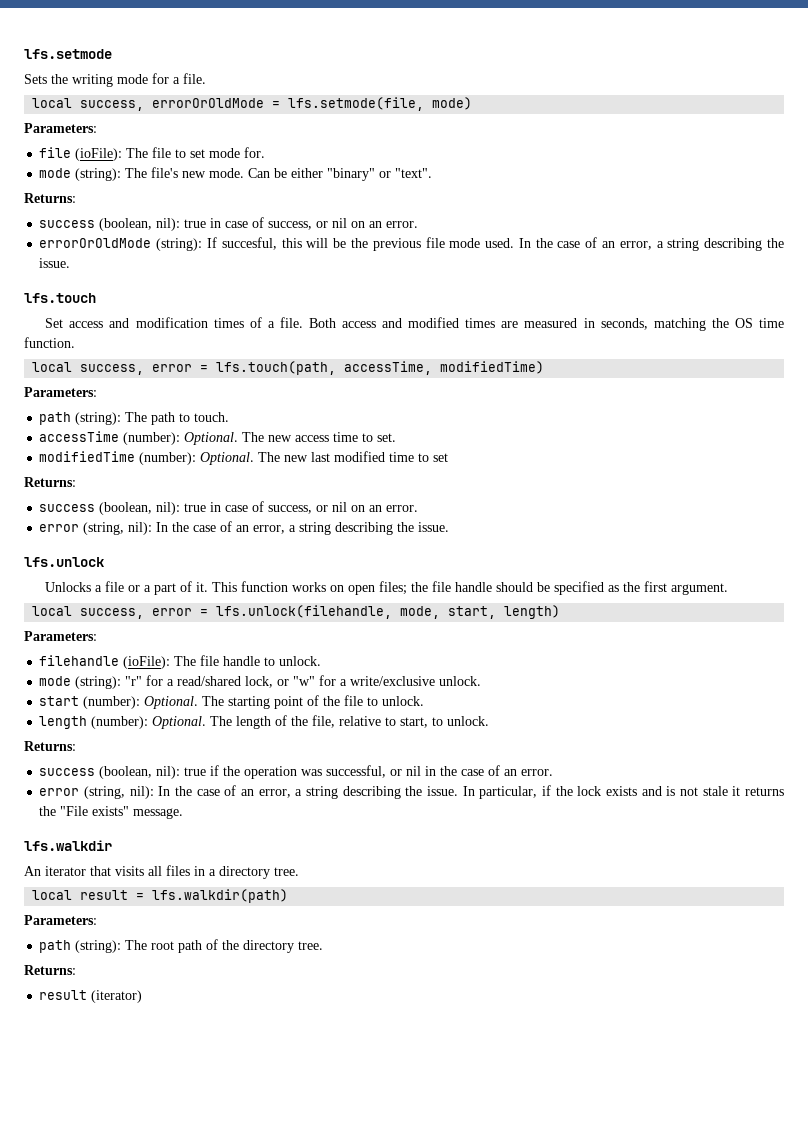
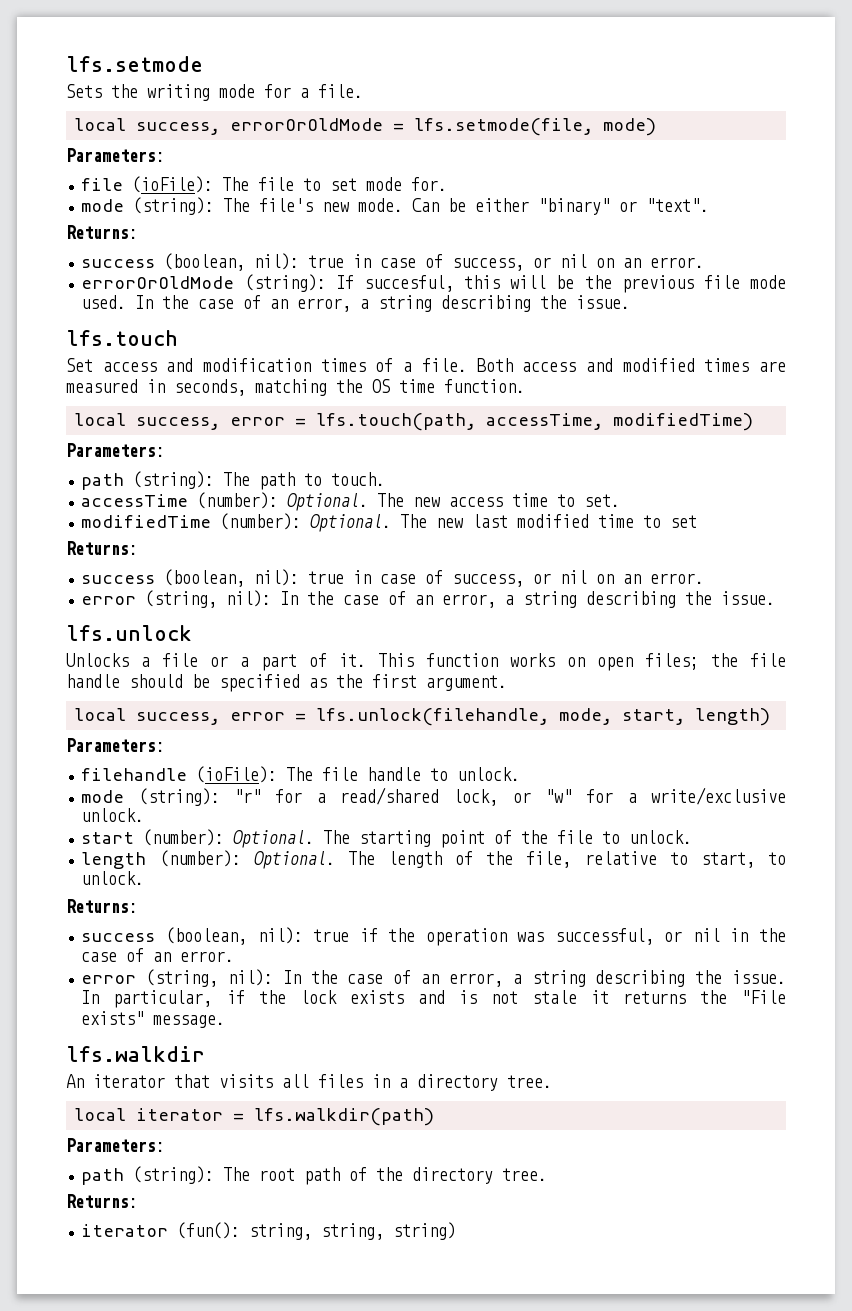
[80,890,129,900] result -> [136,1108,224,1121] iterator
[39,990,143,1003] result (iterator) -> [81,1222,457,1240] iterator (fun(): string, string, string)

